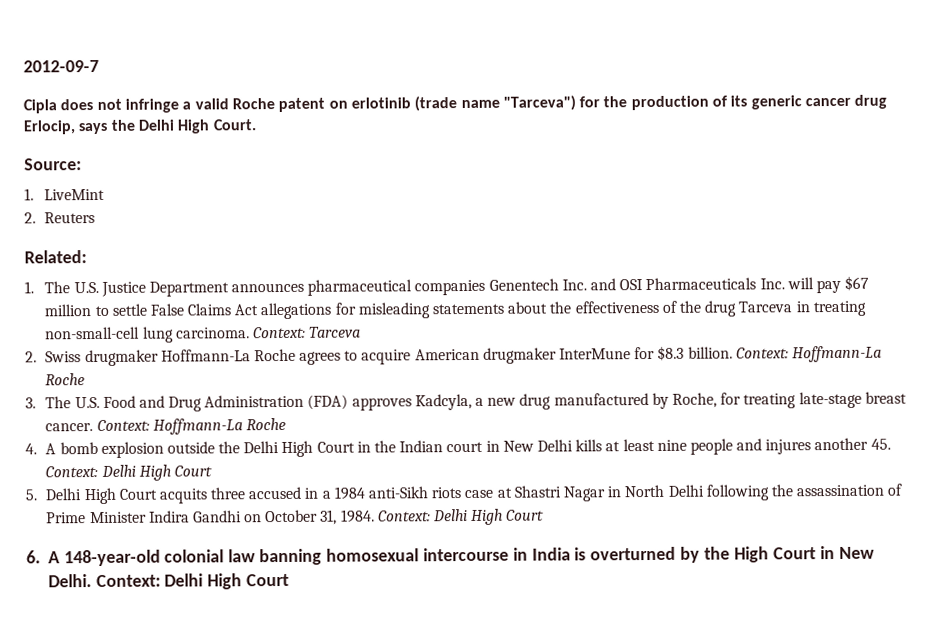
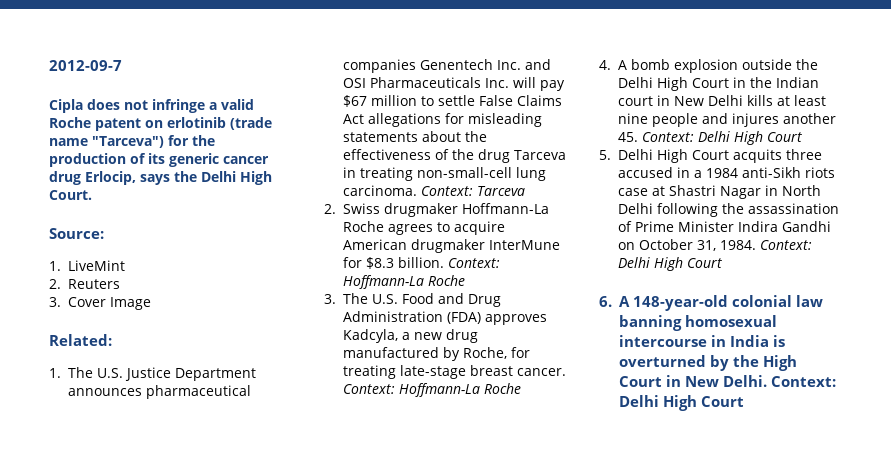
(96, 218) none -> [49,297,151,310] // 3. Cover Image

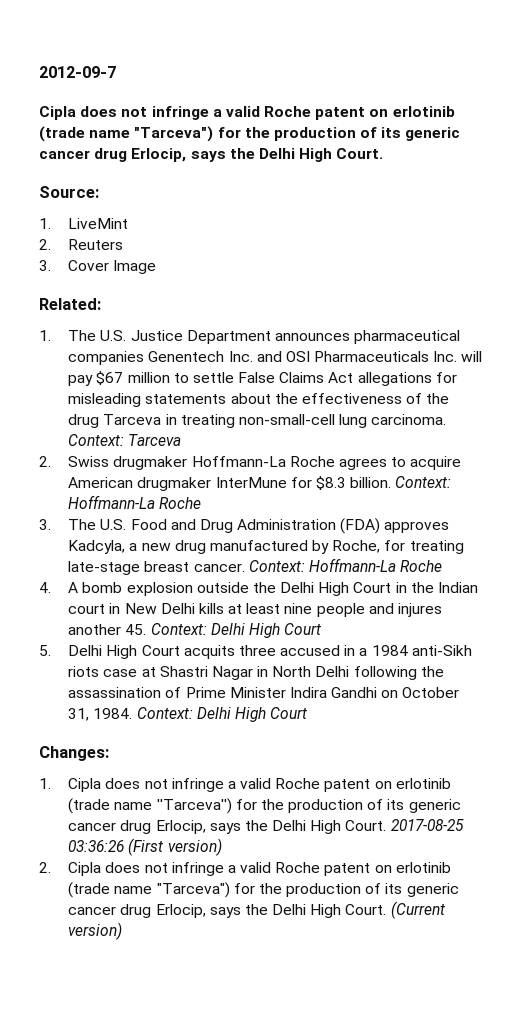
[599,295,823,311] [618,315,777,331] [618,335,785,347] [618,355,797,371] [618,375,836,387] [618,395,744,411] 6. A 148-year-old colonial law banning homosexual intercourse in India is overturned by the High Court in New Delhi. Context: Delhi High Court -> [39,746,109,761] [39,778,451,792] [68,798,461,814] [68,819,464,834] [68,838,222,856] [39,862,451,876] [68,882,459,898] [68,901,445,919] [68,922,123,940] Changes: // 1. Cipla does not infringe a valid Roche patent on erlotinib (trade name ''Tarceva'') for the production of its generic cancer drug Erlocip, says the Delhi High Court. 2017-08-25 03:36:26 (First version) // 2. Cipla does not infringe a valid Roche patent on erlotinib (trade name "Tarceva") for the production of its generic cancer drug Erlocip, says the Delhi High Court. (Current version)

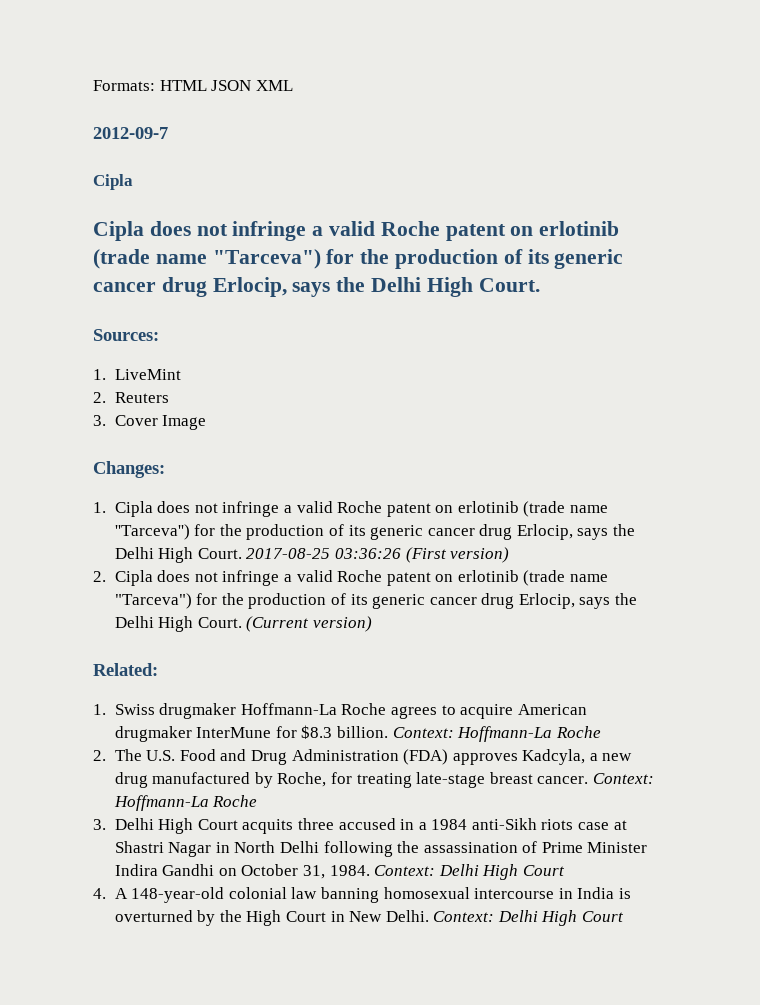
(39, 72) none -> [93,80,293,91] Formats: HTML JSON XML //
(76, 113) none -> [93,221,144,241] // Cipla
[39,186,99,198] Source: -> [93,329,159,341] Sources:
[39,298,101,310] [39,330,461,344] [68,351,483,365] [68,371,457,386] [68,393,450,407] [68,414,447,428] [68,434,182,446] [39,456,462,470] [68,476,452,491] [68,495,202,509] [39,518,450,534] [68,540,464,554] [68,558,443,575] [39,582,479,596] [68,603,443,617] [68,623,322,638] [39,645,472,659] [68,666,444,680] [68,687,460,698] [68,707,308,722] // Related: // 1. The U.S. Justice Department announces pharmaceutical companies Genentech Inc. and OSI Pharmaceuticals Inc. will pay $67 million to settle False Claims Act allegations for misleading statements about the effectiveness of the drug Tarceva in treating non-small-cell lung carcinoma. Context: Tarceva // 2. Swiss drugmaker Hoffmann-La Roche agrees to acquire American drugmaker InterMune for $8.3 billion. Context: Hoffmann-La Roche // 3. The U.S. Food and Drug Administration (FDA) approves Kadcyla, a new drug manufactured by Roche, for treating late-stage breast cancer. Context: Hoffmann-La Roche // 4. A bomb explosion outside the Delhi High Court in the Indian court in New Delhi kills at least nine people and injures another 45. Context: Delhi High Court // 5. Delhi High Court acquits three accused in a 1984 anti-Sikh riots case at Shastri Nagar in North Delhi following the assassination of Prime Minister Indira Gandhi on October 31, 1984. Context: Delhi High Court -> (207, 422) none
(123, 931) none -> [93,663,158,676] [93,703,587,719] [114,725,601,742] [93,749,633,765] [114,772,654,788] [113,795,258,811] [93,818,627,834] [114,841,648,857] [114,864,565,880] [93,887,631,903] [114,910,625,926] // Related: // 1. Swiss drugmaker Hoffmann-La Roche agrees to acquire American drugmaker InterMune for $8.3 billion. Context: Hoffmann-La Roche // 2. The U.S. Food and Drug Administration (FDA) approves Kadcyla, a new drug manufactured by Roche, for treating late-stage breast cancer. Context: Hoffmann-La Roche // 3. Delhi High Court acquits three accused in a 1984 anti-Sikh riots case at Shastri Nagar in North Delhi following the assassination of Prime Minister Indira Gandhi on October 31, 1984. Context: Delhi High Court // 4. A 148-year-old colonial law banning homosexual intercourse in India is overturned by the High Court in New Delhi. Context: Delhi High Court

